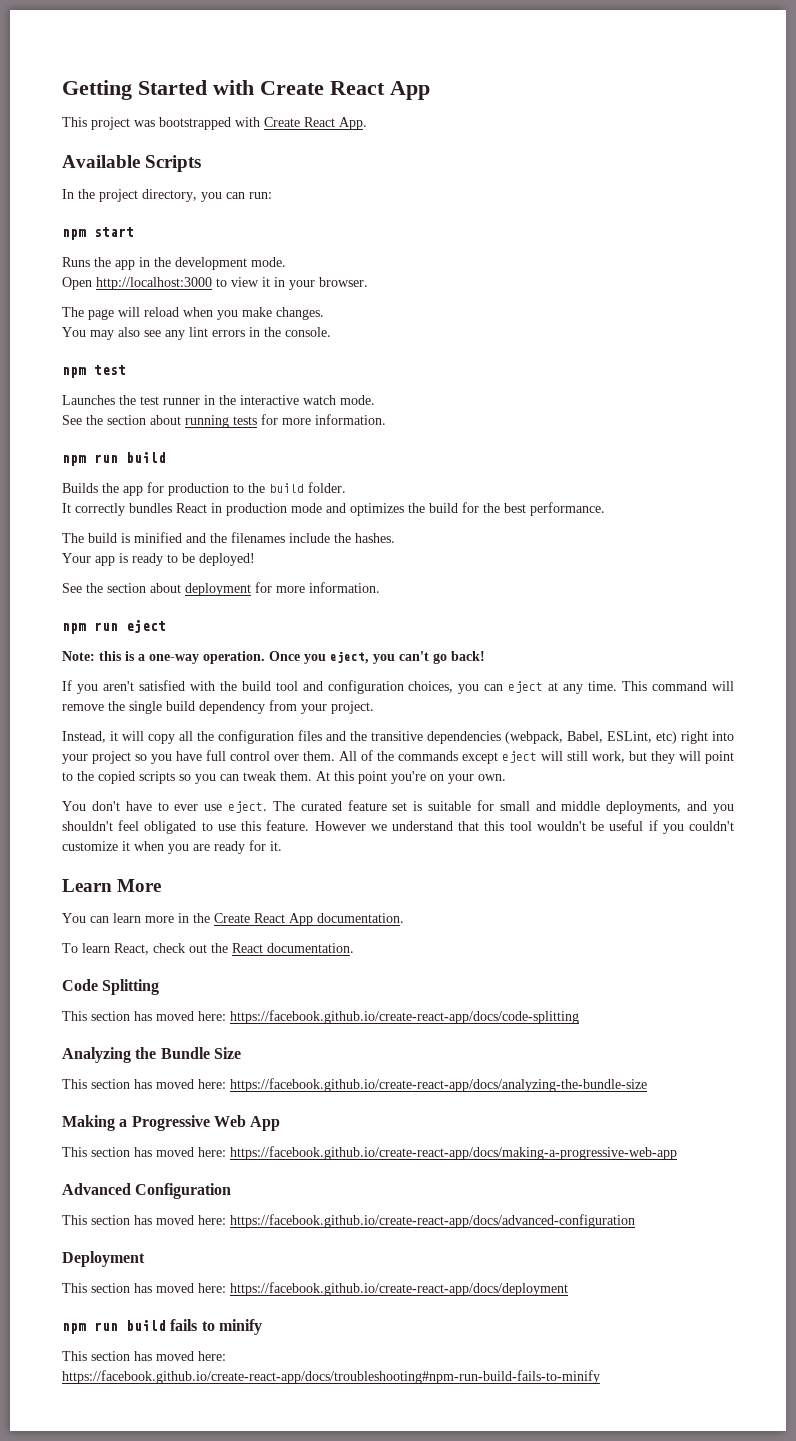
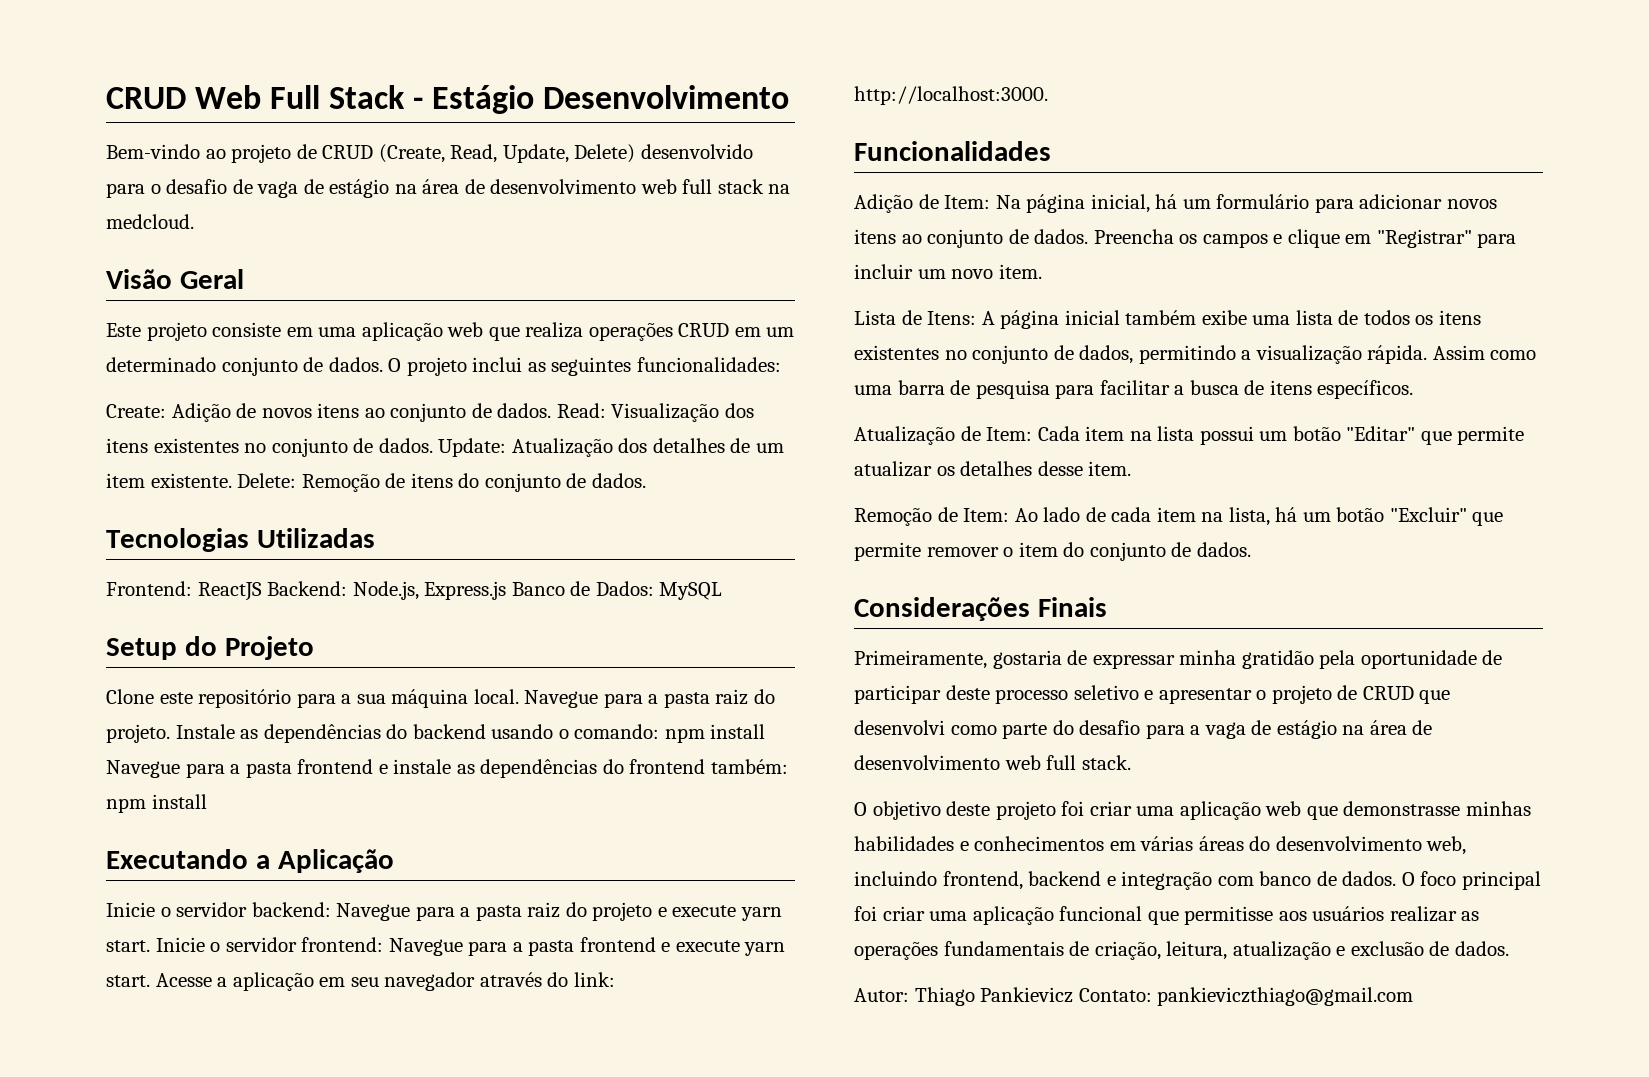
[62,80,430,100] [62,117,367,130] [62,155,202,172] [62,189,272,202] [62,227,134,240] [62,257,286,270] [62,277,368,290] [62,307,324,320] [62,327,331,340] [62,365,126,378] [62,395,375,405] [62,414,386,428] [62,452,166,466] [62,482,346,496] [62,502,605,516] [62,532,395,543] [62,553,255,566] [62,582,380,596] [62,620,166,634] [62,651,485,664] [62,680,734,694] [62,700,374,714] [62,730,734,744] [62,750,734,764] [62,771,506,784] [62,800,735,814] [62,820,734,834] [62,840,282,854] [62,879,162,892] [62,913,404,926] [62,943,354,955] [62,979,160,995] [62,1010,579,1024] [62,1047,241,1063] [62,1078,647,1092] [62,1115,281,1131] [62,1146,677,1160] [62,1183,232,1199] [62,1214,635,1228] [62,1251,145,1267] [62,1282,568,1296] [62,1319,262,1335] [62,1351,226,1361] [62,1370,600,1384] Getting Started with Create React App // This project was bootstrapped with Create React App. // Available Scripts // In the project directory, you can run: // npm start // Runs the app in the development mode. // Open http://localhost:3000 to view it in your browser. // The page will reload when you make changes. // You may also see any lint errors in the console. // npm test // Launches the test runner in the interactive watch mode. // See the section about running tests for more information. // npm run build // Builds the app for production to the build folder. // It correctly bundles React in production mode and optimizes the build for the best performance. // The build is minified and the filenames include the hashes. // Your app is ready to be deployed! // See the section about deployment for more information. // npm run eject // Note: this is a one-way operation. Once you eject, you can't go back! // If you aren't satisfied with the build tool and configuration choices, you can eject at any time. This command will remove the single build dependency from your project. // Instead, it will copy all the configuration files and the transitive dependencies (webpack, Babel, ESLint, etc) right into your project so you have full control over them. All of the commands except eject will still work, but they will point to the copied scripts so you can tweak them. At this point you're on your own. // You don't have to ever use eject. The curated feature set is suitable for small and middle deployments, and you shouldn't feel obligated to use this feature. However we understand that this tool wouldn't be useful if you couldn't customize it when you are ready for it. // Learn More // You can learn more in the Create React App documentation. // To learn React, check out the React documentation. // Code Splitting // This section has moved here: https://facebook.github.io/create-react-app/docs/code-splitting // Analyzing the Bundle Size // This section has moved here: https://facebook.github.io/create-react-app/docs/analyzing-the-bundle-size // Making a Progressive Web App // This section has moved here: https://facebook.github.io/create-react-app/docs/making-a-progressive-web-app // Advanced Configuration // This section has moved here: https://facebook.github.io/create-react-app/docs/advanced-configuration // Deployment // This section has moved here: https://facebook.github.io/create-react-app/docs/deployment // npm run build fails to minify // This section has moved here: https://facebook.github.io/create-react-app/docs/troubleshooting#npm-run-build-fails-to-minify -> [106,85,790,114] [106,144,753,163] [106,179,791,198] [106,214,194,229] [106,269,244,289] [106,322,795,341] [106,357,781,376] [106,403,754,422] [106,438,784,457] [106,473,646,492] [106,528,375,552] [106,581,723,601] [106,636,314,660] [106,689,775,708] [106,724,766,743] [106,759,788,778] [106,794,207,813] [106,849,394,873] [106,902,782,921] [106,937,786,956] [106,972,615,991] [854,86,1048,105] [854,141,1051,161] [854,194,1497,213] [854,229,1517,248] [854,264,1042,279] [854,310,1481,329] [854,345,1537,364] [854,380,1414,399] [854,426,1525,445] [854,461,1132,477] [854,507,1504,526] [854,542,1251,561] [854,597,1107,621] [854,650,1503,669] [854,685,1451,704] [854,720,1433,739] [854,755,1131,770] [854,801,1531,820] [854,836,1467,855] [854,871,1541,890] [854,906,1480,925] [854,941,1509,960] [854,987,1414,1006] CRUD Web Full Stack - Estágio Desenvolvimento // Bem-vindo ao projeto de CRUD (Create, Read, Update, Delete) desenvolvido para o desafio de vaga de estágio na área de desenvolvimento web full stack na medcloud. // Visão Geral // Este projeto consiste em uma aplicação web que realiza operações CRUD em um determinado conjunto de dados. O projeto inclui as seguintes funcionalidades: // Create: Adição de novos itens ao conjunto de dados. Read: Visualização dos itens existentes no conjunto de dados. Update: Atualização dos detalhes de um item existente. Delete: Remoção de itens do conjunto de dados. // Tecnologias Utilizadas // Frontend: ReactJS Backend: Node.js, Express.js Banco de Dados: MySQL // Setup do Projeto // Clone este repositório para a sua máquina local. Navegue para a pasta raiz do projeto. Instale as dependências do backend usando o comando: npm install Navegue para a pasta frontend e instale as dependências do frontend também: npm install // Executando a Aplicação // Inicie o servidor backend: Navegue para a pasta raiz do projeto e execute yarn start. Inicie o servidor frontend: Navegue para a pasta frontend e execute yarn start. Acesse a aplicação em seu navegador através do link: http://localhost:3000. // Funcionalidades // Adição de Item: Na página inicial, há um formulário para adicionar novos itens ao conjunto de dados. Preencha os campos e clique em "Registrar" para incluir um novo item. // Lista de Itens: A página inicial também exibe uma lista de todos os itens existentes no conjunto de dados, permitindo a visualização rápida. Assim como uma barra de pesquisa para facilitar a busca de itens específicos. // Atualização de Item: Cada item na lista possui um botão "Editar" que permite atualizar os detalhes desse item. // Remoção de Item: Ao lado de cada item na lista, há um botão "Excluir" que permite remover o item do conjunto de dados. // Considerações Finais // Primeiramente, gostaria de expressar minha gratidão pela oportunidade de participar deste processo seletivo e apresentar o projeto de CRUD que desenvolvi como parte do desafio para a vaga de estágio na área de desenvolvimento web full stack. // O objetivo deste projeto foi criar uma aplicação web que demonstrasse minhas habilidades e conhecimentos em várias áreas do desenvolvimento web, incluindo frontend, backend e integração com banco de dados. O foco principal foi criar uma aplicação funcional que permitisse aos usuários realizar as operações fundamentais de criação, leitura, atualização e exclusão de dados. // Autor: Thiago Pankievicz Contato: pankieviczthiago@gmail.com

